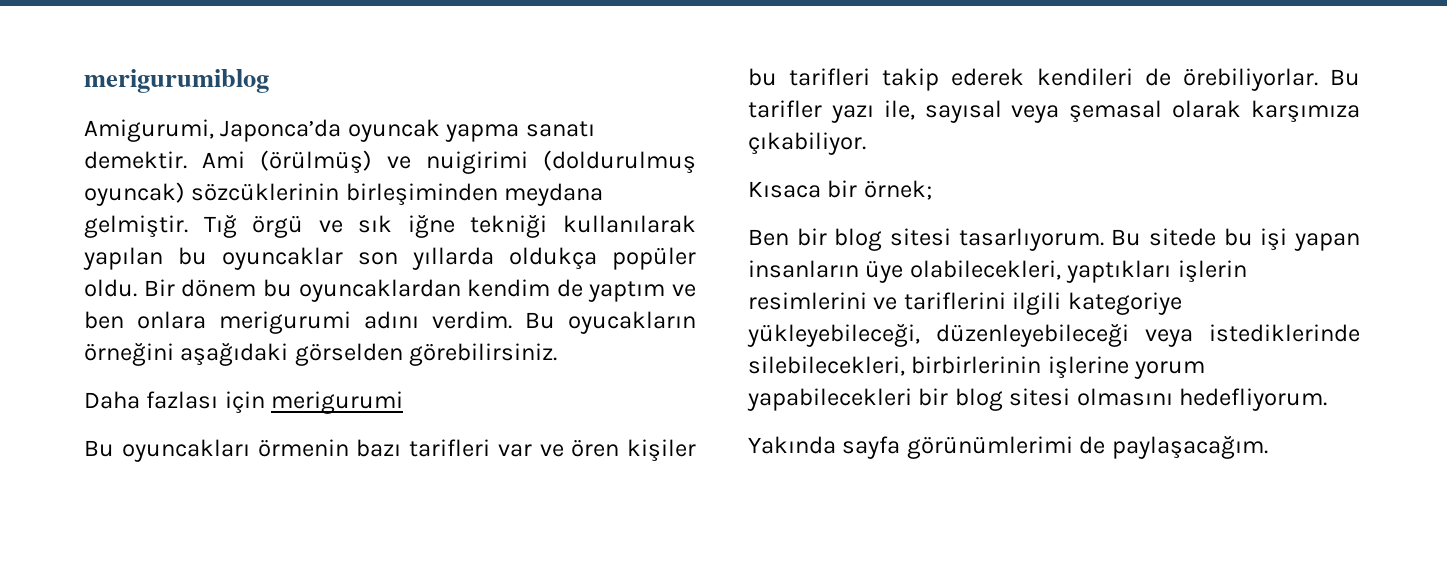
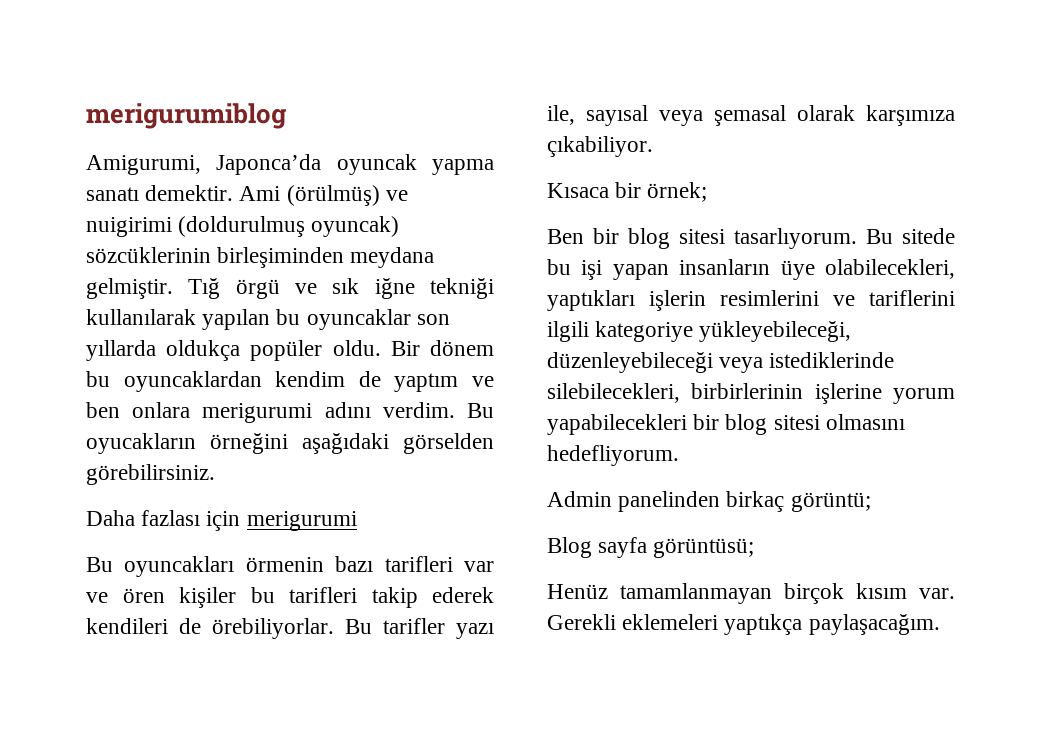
[748,436,1106,459] Yakında sayfa görünümlerimi de -> [547,491,871,512] [547,537,755,558] [547,583,955,604] [547,614,803,635] Admin panelinden birkaç görüntü; // Blog sayfa görüntüsü; // Henüz tamamlanmayan birçok kısım var. Gerekli eklemeleri yaptıkça

